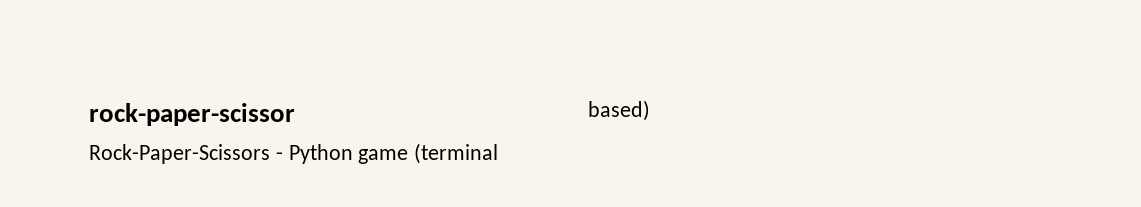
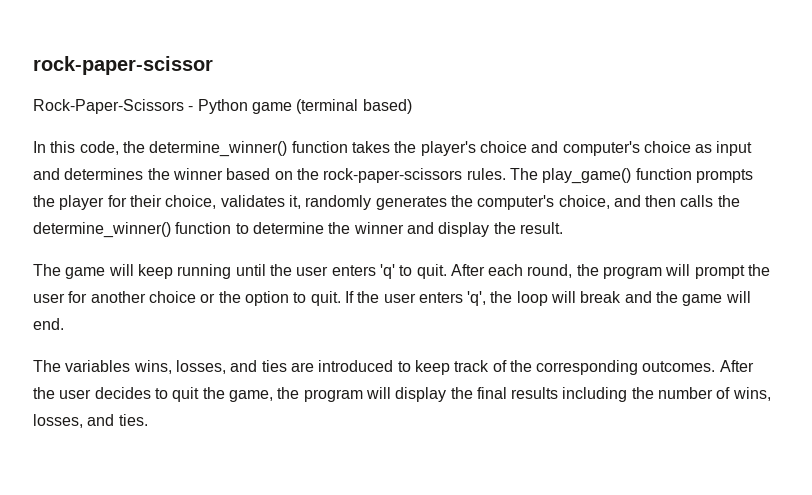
(650, 110) none -> [33,141,753,157] [33,168,753,184] [33,195,740,210] [33,222,563,238] [33,264,771,279] [33,291,751,306] [33,318,64,330] [33,360,754,375] [33,387,771,402] [33,414,148,428] // In this code, the determine_winner() function takes the player's choice and computer's choice as input and determines the winner based on the rock-paper-scissors rules. The play_game() function prompts the player for their choice, validates it, randomly generates the computer's choice, and then calls the determine_winner() function to determine the winner and display the result. // The game will keep running until the user enters 'q' to quit. After each round, the program will prompt the user for another choice or the option to quit. If the user enters 'q', the loop will break and the game will end. // The variables wins, losses, and ties are introduced to keep track of the corresponding outcomes. After the user decides to quit the game, the program will display the final results including the number of wins, losses, and ties.

